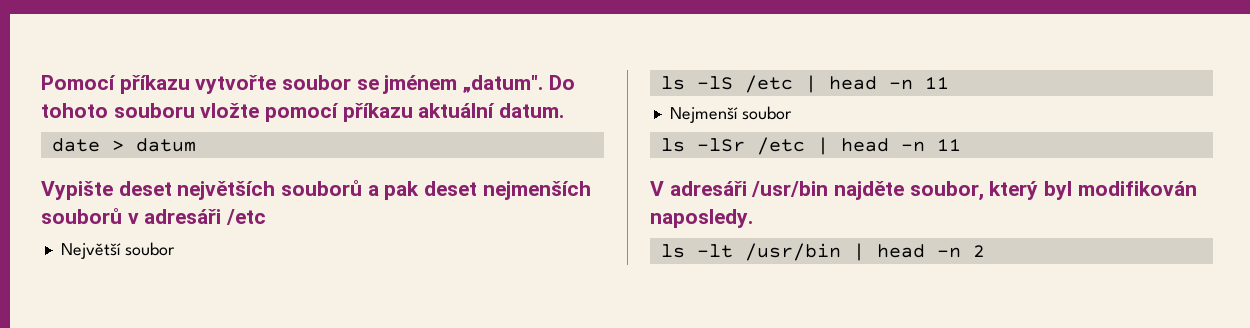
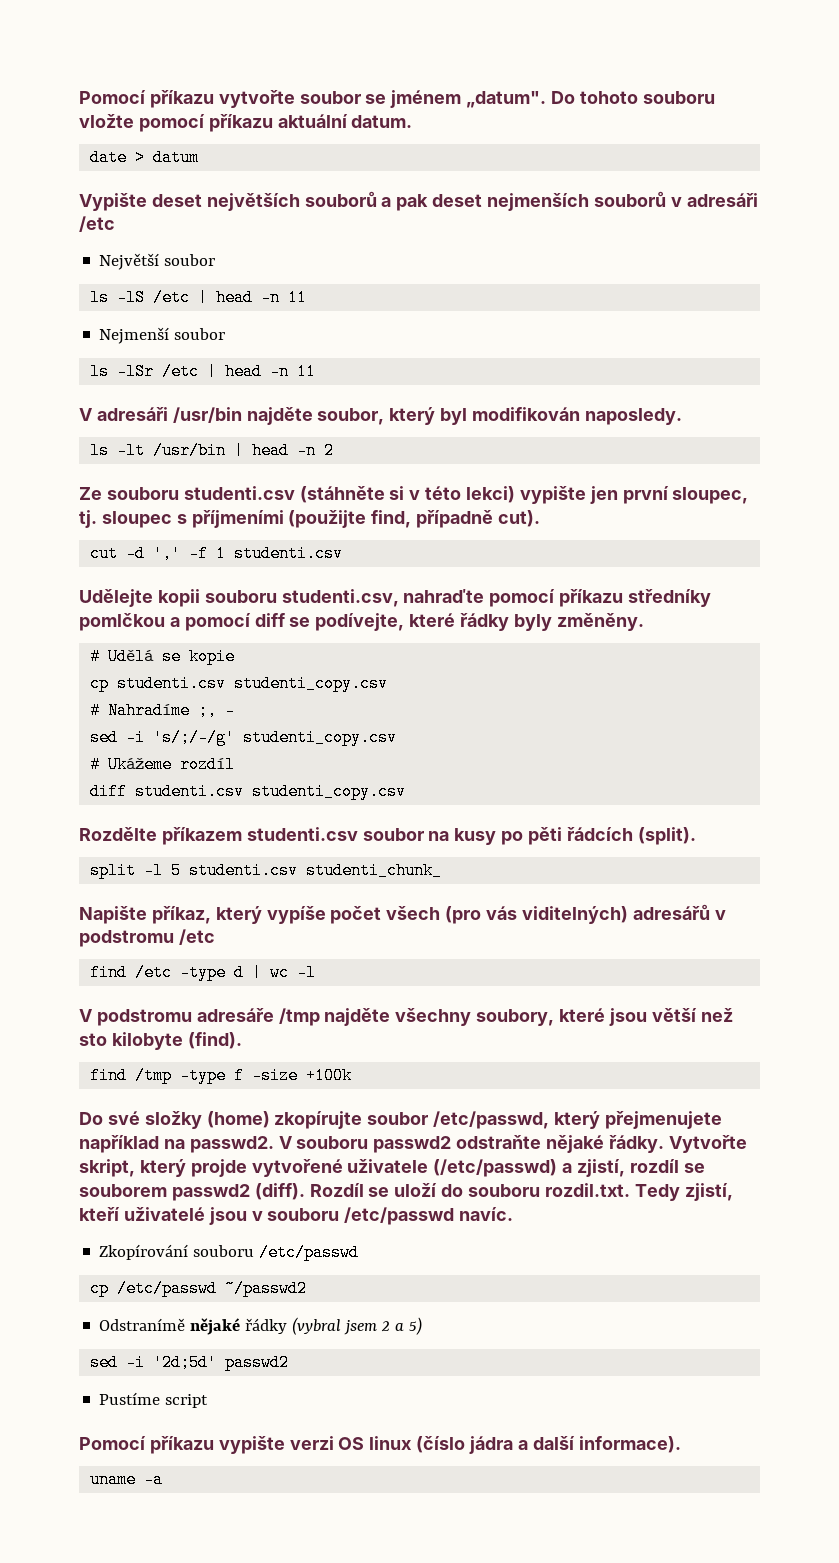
(985, 251) none -> [79,486,749,504] [79,510,541,528] [90,545,344,562] [79,589,712,607] [79,613,644,631] [90,648,236,665] [90,675,389,692] [90,702,236,719] [90,729,398,746] [90,756,236,773] [90,783,407,800] [79,827,696,845] [90,862,443,879] [79,904,726,924] [79,929,215,947] [90,964,317,981] [79,1008,733,1026] [79,1032,242,1050] [90,1067,353,1084] [79,1111,722,1129] [79,1135,747,1153] [79,1159,705,1177] [79,1183,733,1201] [79,1207,514,1225] [99,1244,360,1261] [90,1280,308,1297] [99,1317,423,1335] [90,1354,290,1371] [99,1392,209,1408] [79,1436,681,1454] [90,1471,164,1488] // Ze souboru studenti.csv (stáhněte si v této lekci) vypište jen první sloupec, tj. sloupec s příjmeními (použijte find, případně cut). // cut -d ',' -f 1 studenti.csv // Udělejte kopii souboru studenti.csv, nahraďte pomocí příkazu středníky pomlčkou a pomocí diff se podívejte, které řádky byly změněny. // # Udělá se kopie // cp studenti.csv studenti_copy.csv // # Nahradíme ;, - // sed -i 's/;/-/g' studenti_copy.csv // # Ukážeme rozdíl // diff studenti.csv studenti_copy.csv // Rozdělte příkazem studenti.csv soubor na kusy po pěti řádcích (split). // split -l 5 studenti.csv studenti_chunk_ // Napište příkaz, který vypíše počet všech (pro vás viditelných) adresářů v podstromu /etc // find /etc -type d | wc -l // V podstromu adresáře /tmp najděte všechny soubory, které jsou větší než sto kilobyte (find). // find /tmp -type f -size +100k // Do své složky (home) zkopírujte soubor /etc/passwd, který přejmenujete například na passwd2. V souboru passwd2 odstraňte nějaké řádky. Vytvořte skript, který projde vytvořené uživatele (/etc/passwd) a zjistí, rozdíl se souborem passwd2 (diff). Rozdíl se uloží do souboru rozdil.txt. Tedy zjistí, kteří uživatelé jsou v souboru /etc/passwd navíc. // Zkopírování souboru /etc/passwd // cp /etc/passwd ~/passwd2 // Odstranímě nějaké řádky (vybral jsem 2 a 5) // sed -i '2d;5d' passwd2 // Pustíme script // Pomocí příkazu vypište verzi OS linux (číslo jádra a další informace). // uname -a

